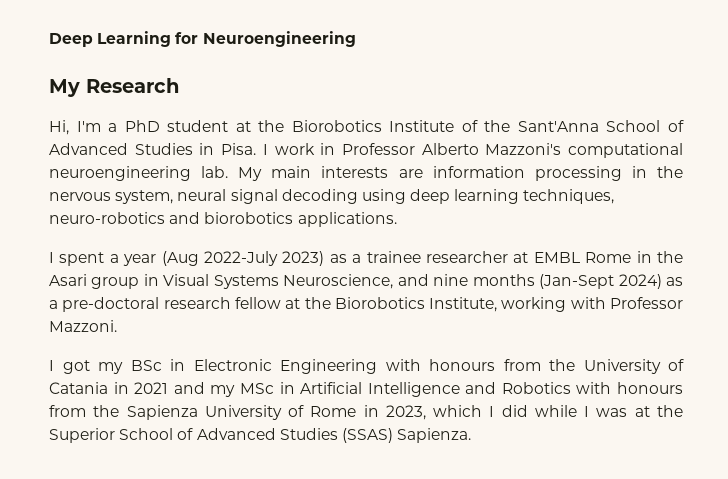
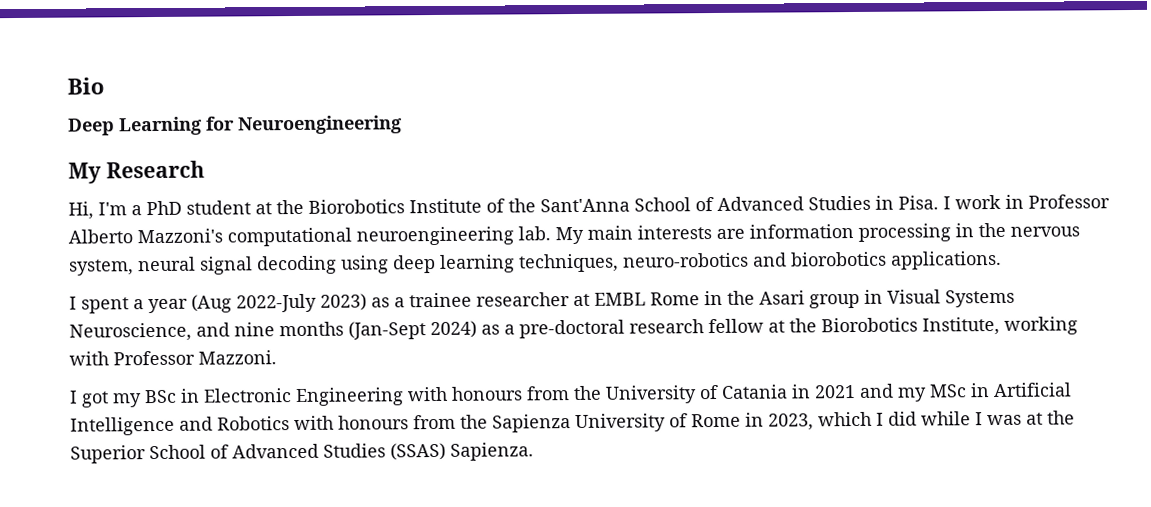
(49, 40) none -> [67,77,104,95] Bio //

